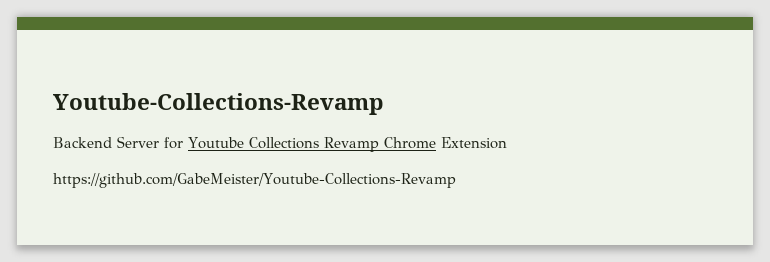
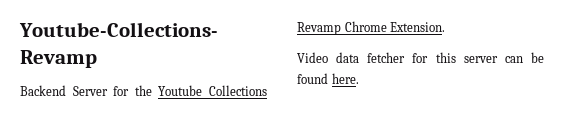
(183, 143) none -> [134,85,152,96] the
[440,137,507,149] [53,173,456,188] Extension // https://github.com/GabeMeister/Youtube-Collections-Revamp -> [390,22,446,32] [297,52,544,63] [297,73,359,84] Extension. // Video data fetcher for this server can be found here.

